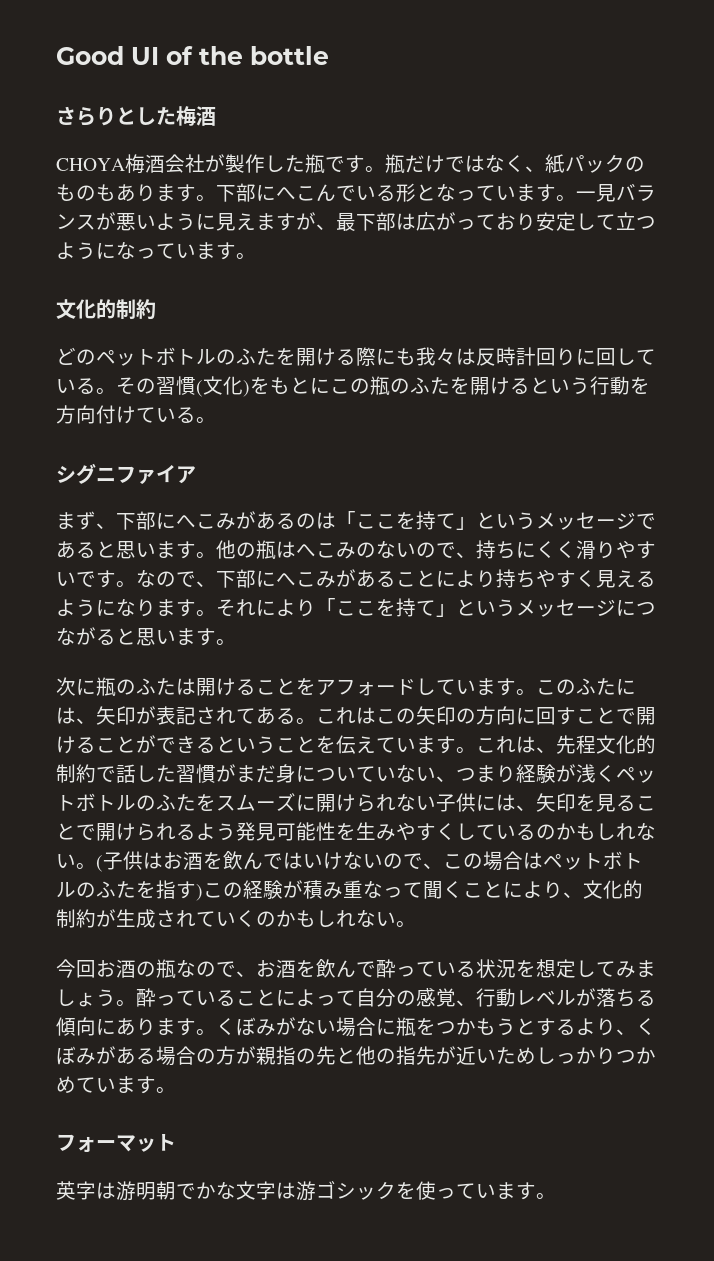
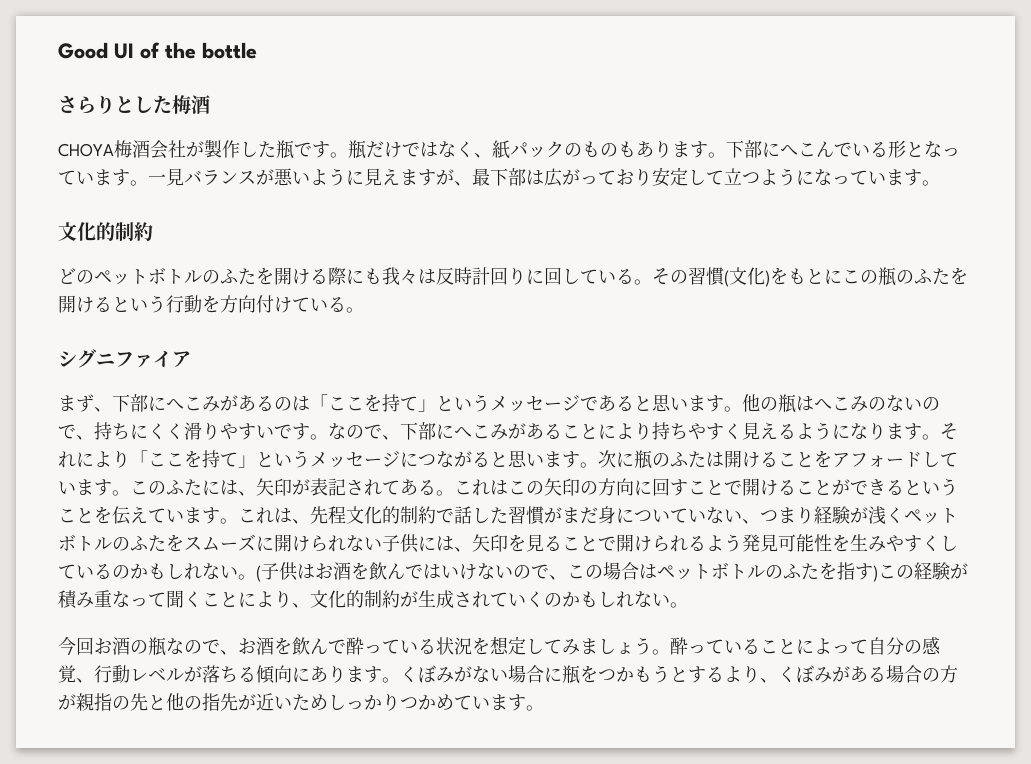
(236, 642) // -> (598, 465) none
[56,1134,176,1152] [56,1181,556,1201] // フォーマット // 英字は游明朝でかな文字は游ゴシックを使っています。 -> (544, 708) none

